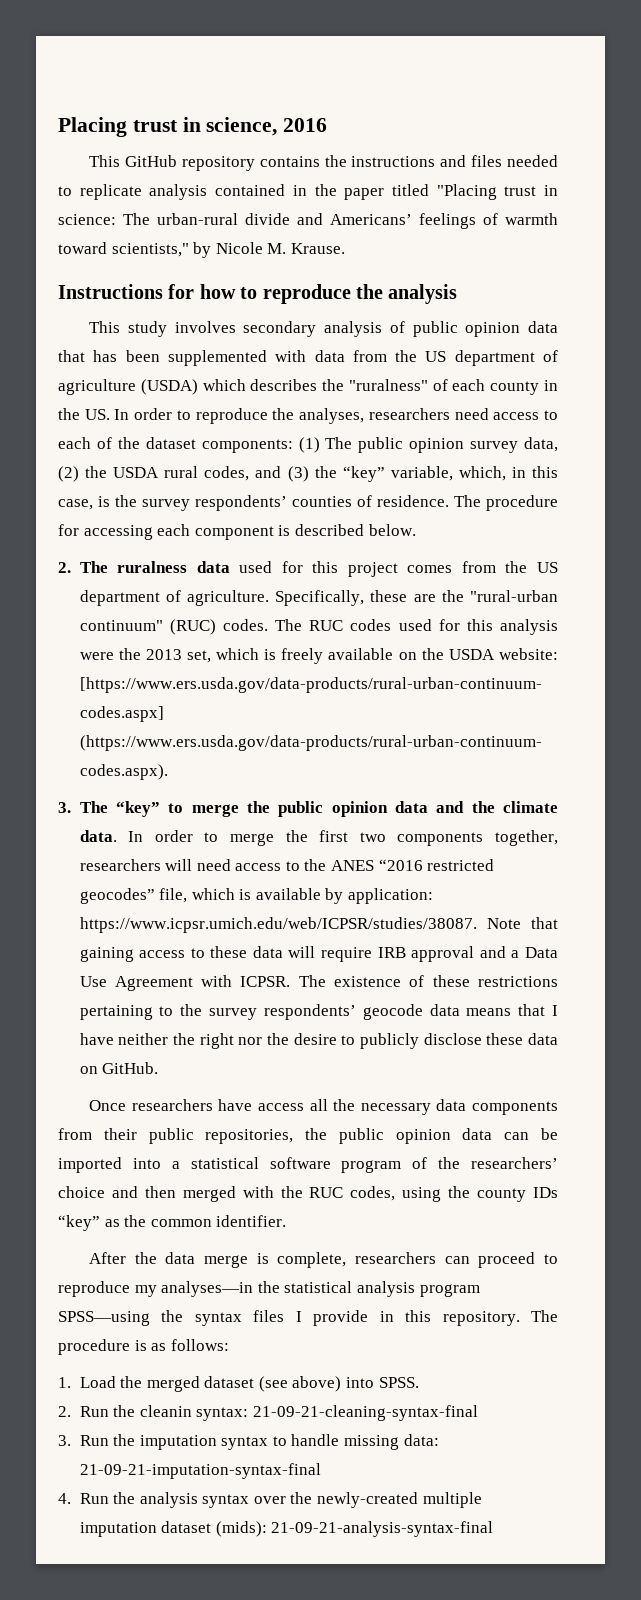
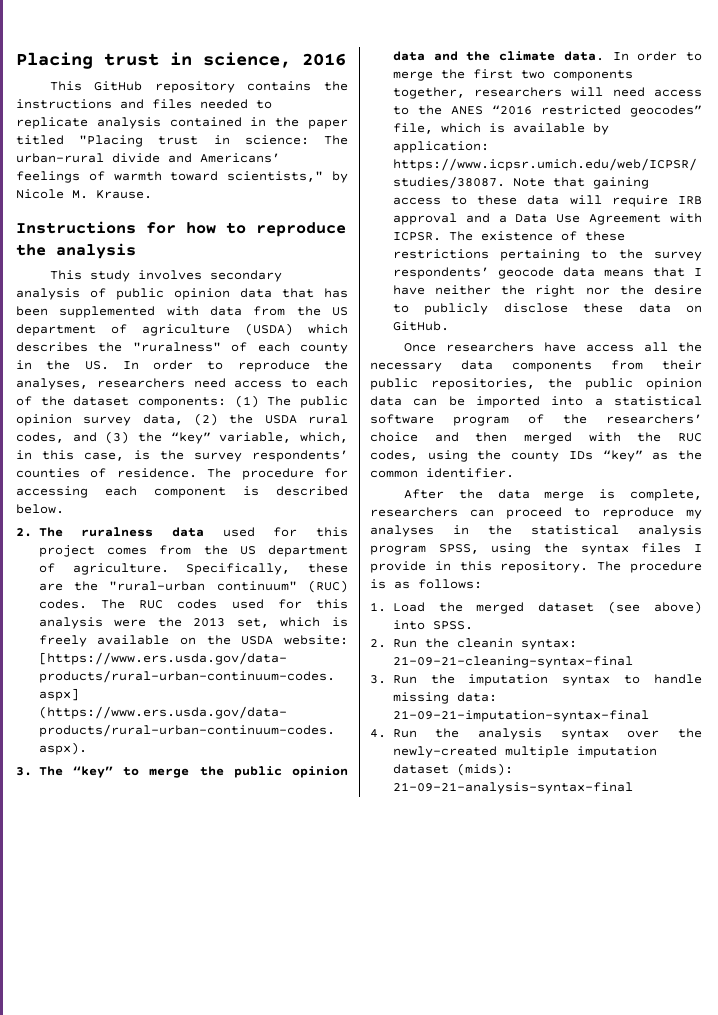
[161,1281,254,1297] analyses—in -> [370,525,469,537] analyses in
[58,1311,150,1326] SPSS—using -> [438,543,532,555] SPSS, using

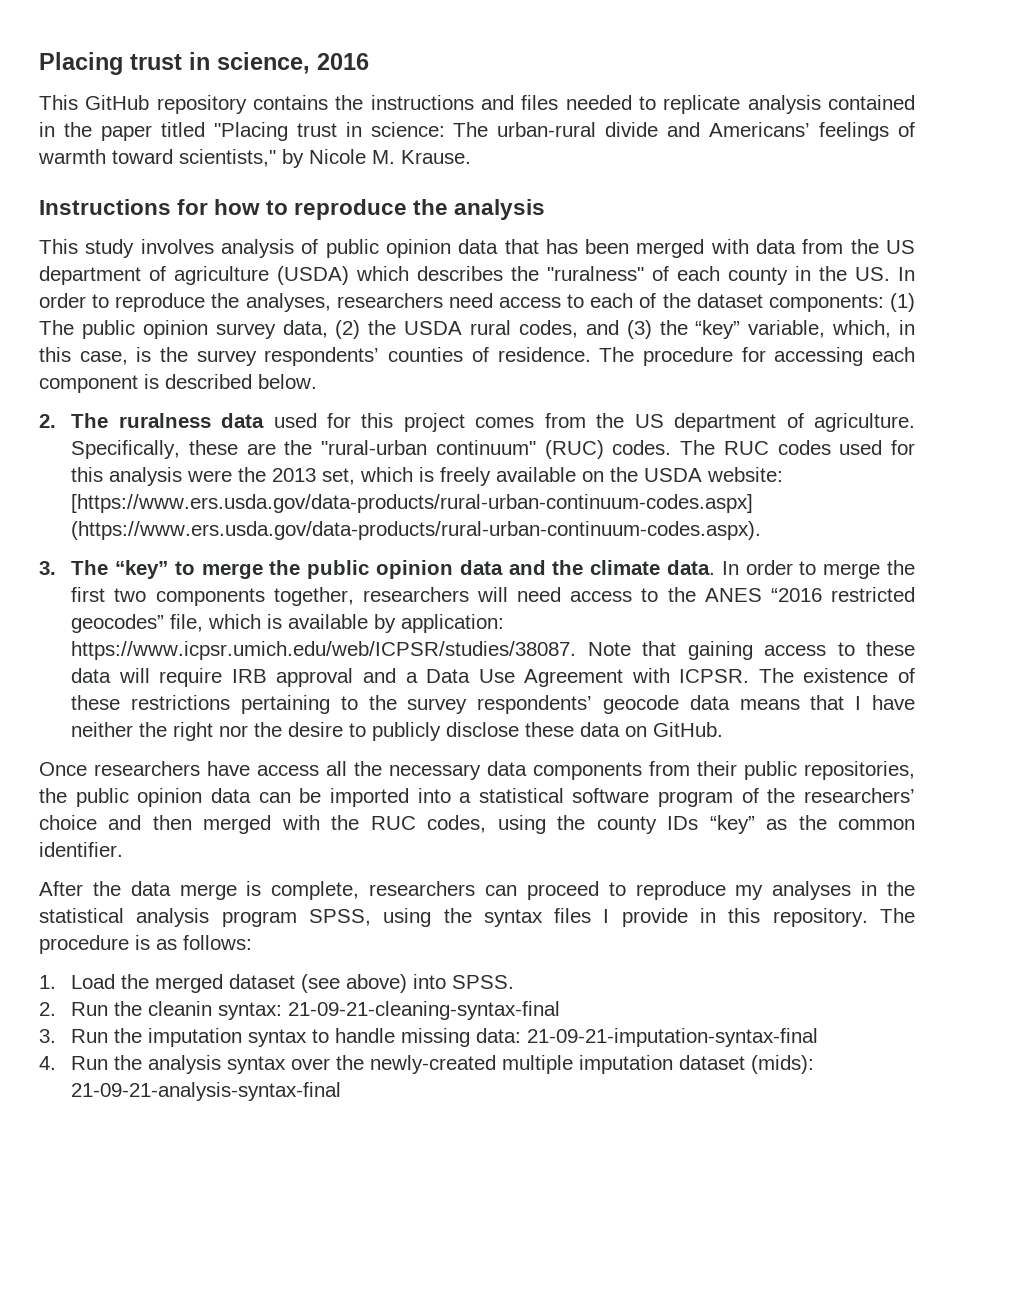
[209,270,282,282] secondary -> (214, 246) none
[59,306,156,318] supplemented -> [636,239,705,258] merged

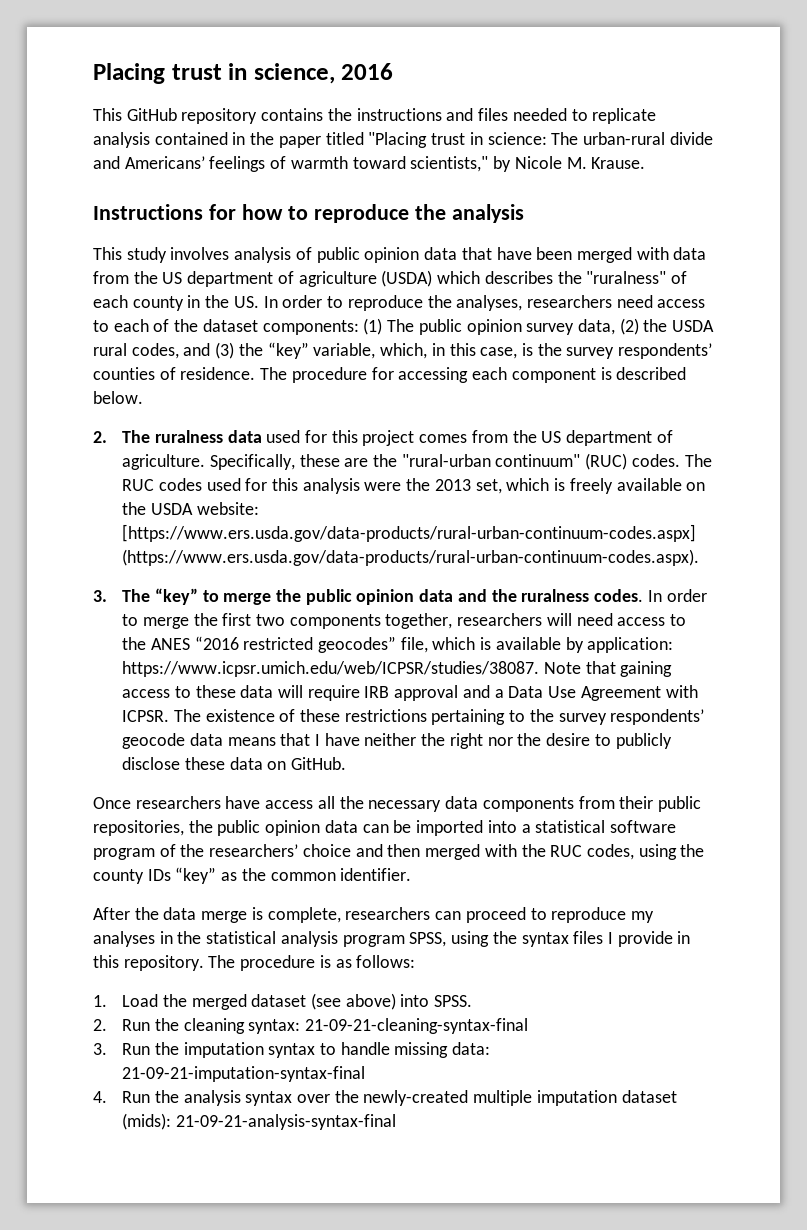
[545,239,578,254] has -> [496,247,532,260] have
[590,560,716,575] climate data. -> [521,589,644,602] ruralness codes.
[148,1001,213,1016] cleanin -> [183,1018,245,1034] cleaning

